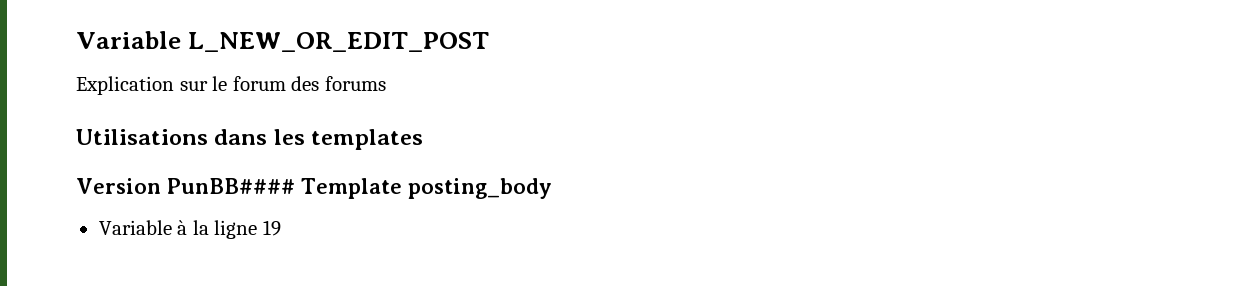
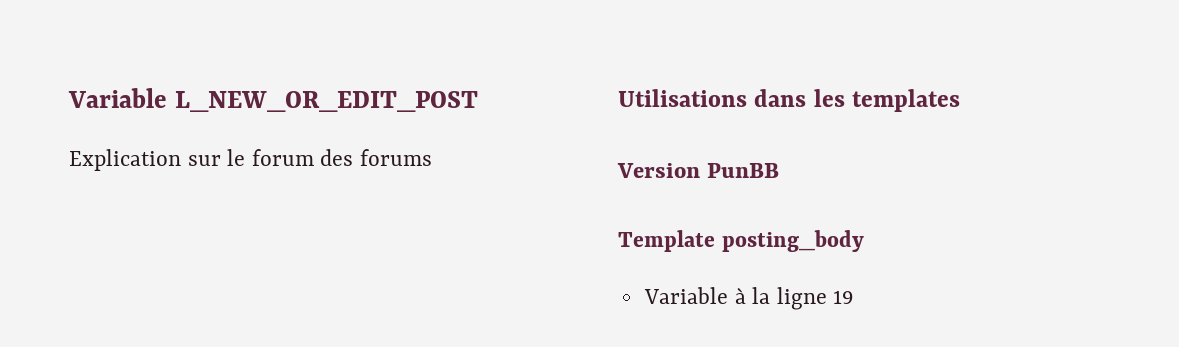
[166,178,295,194] PunBB#### -> [706,163,779,178] PunBB //

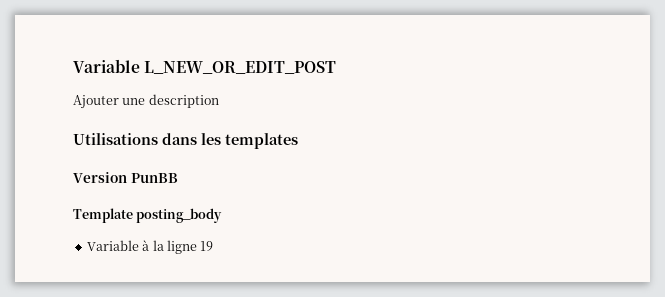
[69,149,433,171] Explication sur le forum des forums -> [73,94,219,109] Ajouter une description

